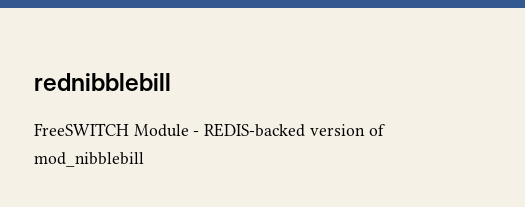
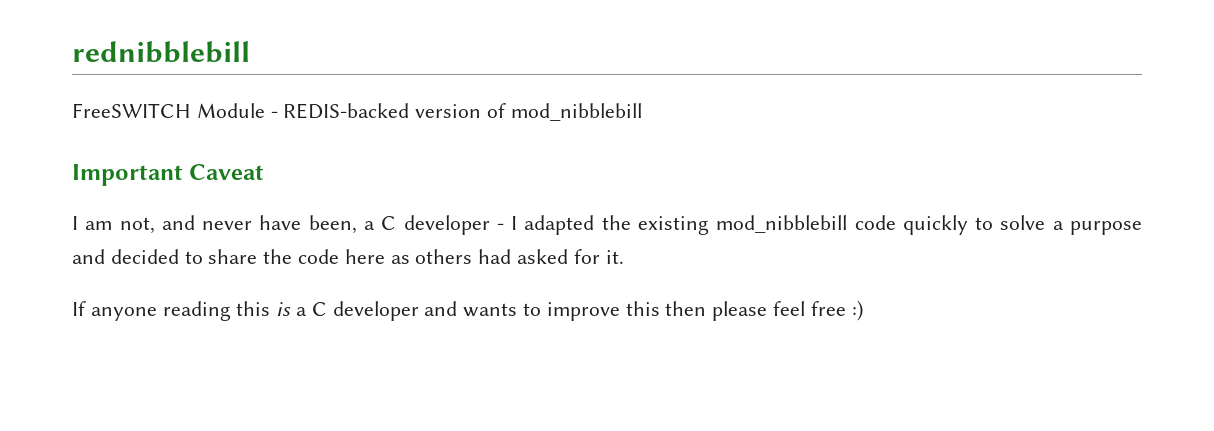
(144, 159) none -> [72,164,265,186] [72,215,1143,235] [72,249,624,264] [72,300,863,321] // Important Caveat // I am not, and never have been, a C developer - I adapted the existing mod_nibblebill code quickly to solve a purpose and decided to share the code here as others had asked for it. // If anyone reading this is a C developer and wants to improve this then please feel free :)

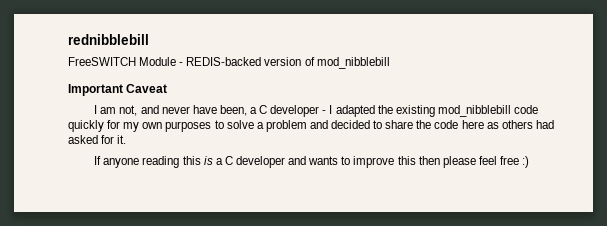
(968, 225) none -> [107,120,212,132] for my own purposes
[1070,221,1143,235] purpose -> [265,120,307,132] problem

